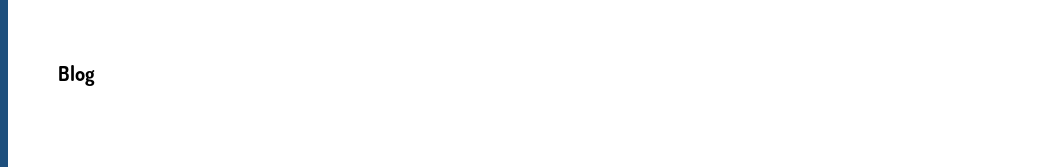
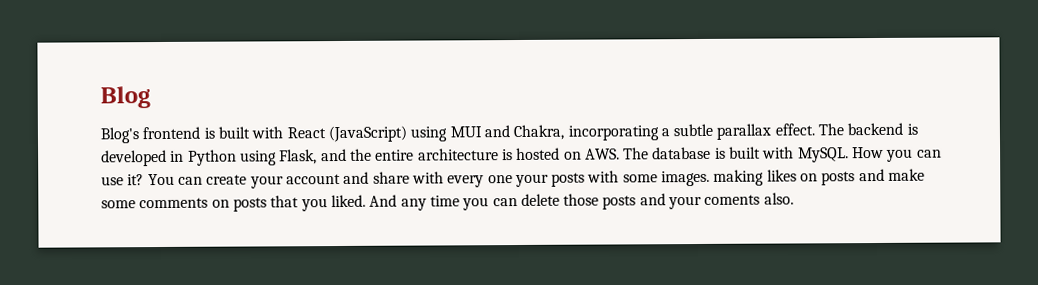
(95, 75) none -> [100,122,918,144] [101,146,942,167] [101,168,926,189] [101,192,794,212] // Blog's frontend is built with React (JavaScript) using MUI and Chakra, incorporating a subtle parallax effect. The backend is developed in Python using Flask, and the entire architecture is hosted on AWS. The database is built with MySQL. How you can use it? You can create your account and share with every one your posts with some images. making likes on posts and make some comments on posts that you liked. And any time you can delete those posts and your coments also.

